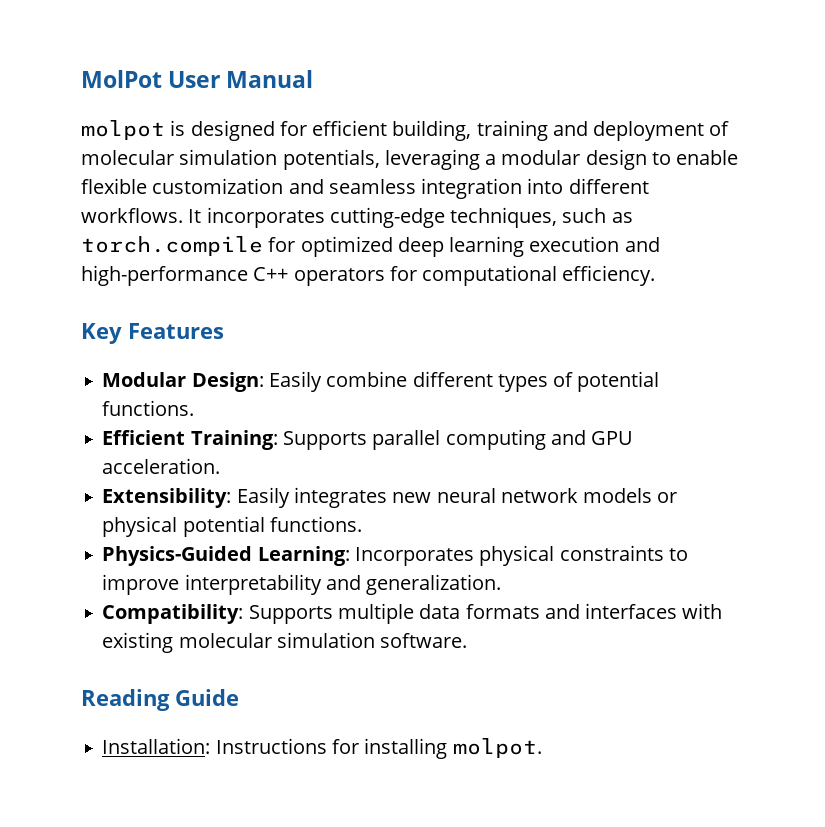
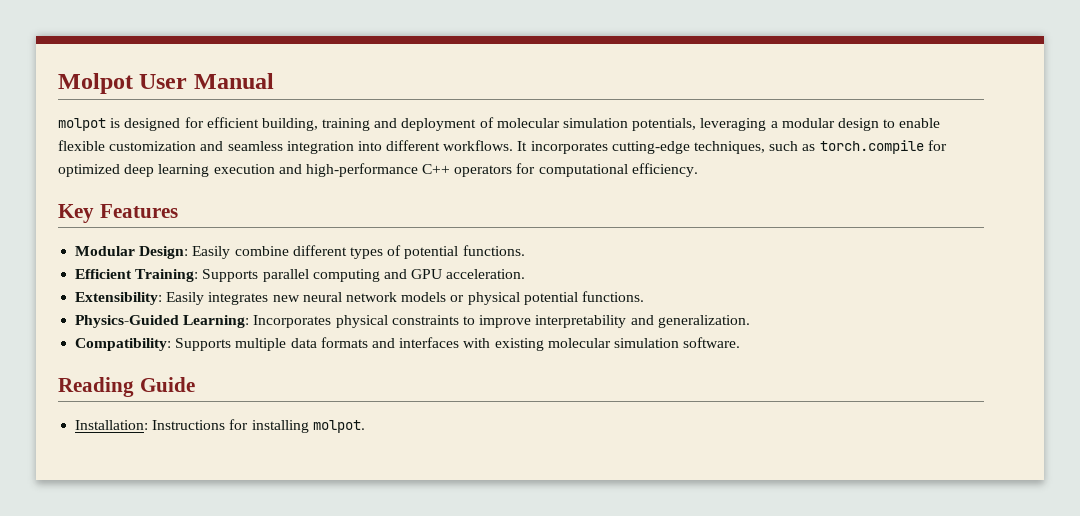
[81,70,162,88] MolPot -> [58,73,133,94] Molpot

